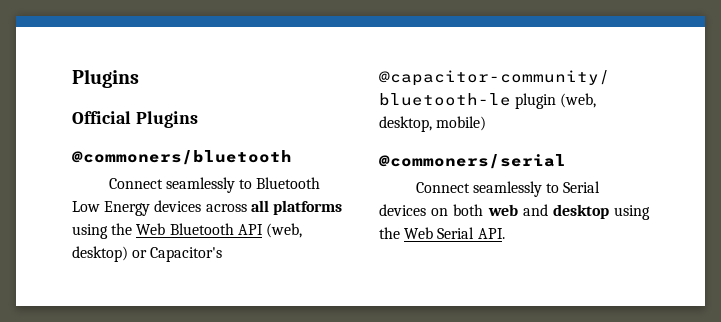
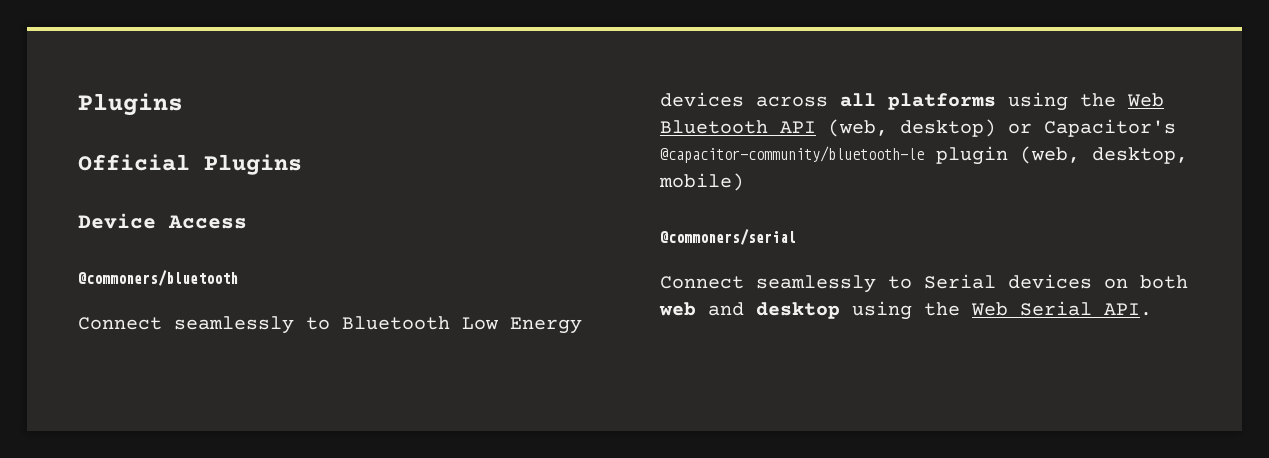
(198, 119) none -> [78,213,247,229] // Device Access

